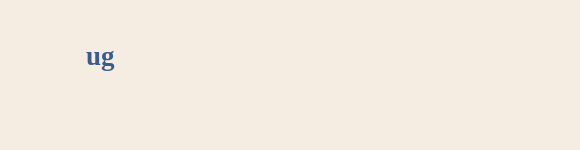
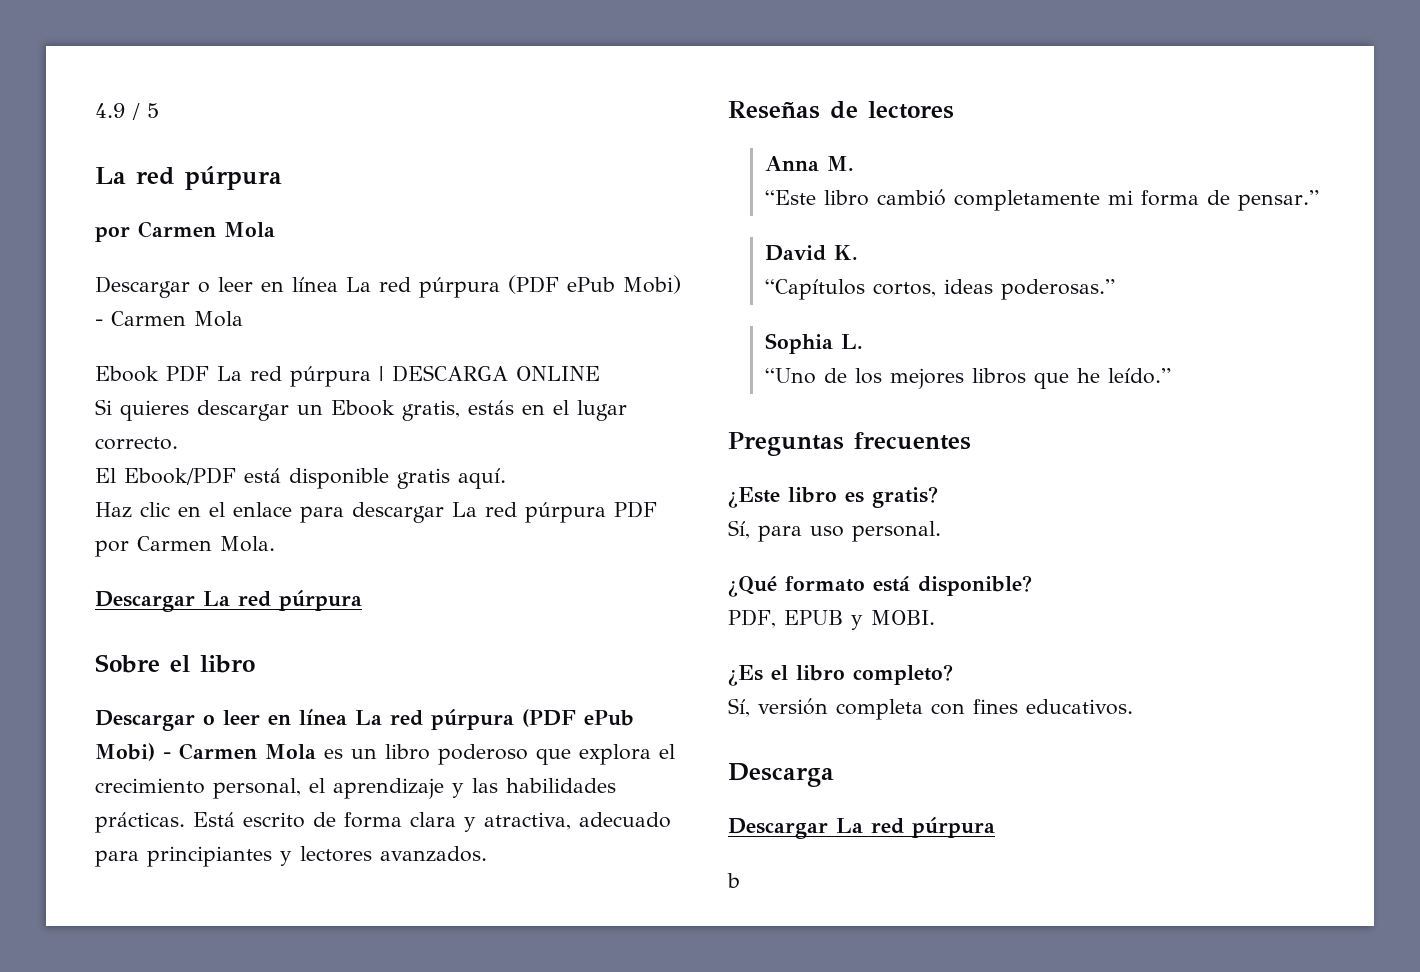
[86,50,115,71] ug -> [95,103,159,120] [95,166,282,190] [95,221,275,242] [95,275,681,298] [95,311,243,327] [95,365,600,387] [95,399,627,421] [95,437,178,450] [95,467,506,489] [95,501,657,523] [95,536,275,557] [95,590,362,612] [95,654,255,673] [95,709,634,731] [95,743,675,765] [95,778,616,799] [95,812,671,833] [95,846,487,867] [728,101,954,119] [765,156,855,171] [765,189,1320,211] [765,245,859,261] [765,279,1116,300] [765,333,864,354] [765,368,1172,389] [728,432,971,456] [728,486,938,508] [728,520,941,542] [728,575,1032,597] [728,609,935,630] [728,664,953,686] [728,698,1133,720] [728,763,834,787] [728,817,995,839] [727,873,740,888] 4.9 / 5 // La red púrpura // por Carmen Mola // Descargar o leer en línea La red púrpura (PDF ePub Mobi) - Carmen Mola // Ebook PDF La red púrpura | DESCARGA ONLINE // Si quieres descargar un Ebook gratis, estás en el lugar correcto. // El Ebook/PDF está disponible gratis aquí. // Haz clic en el enlace para descargar La red púrpura PDF por Carmen Mola. // Descargar La red púrpura // Sobre el libro // Descargar o leer en línea La red púrpura (PDF ePub Mobi) - Carmen Mola es un libro poderoso que explora el crecimiento personal, el aprendizaje y las habilidades prácticas. Está escrito de forma clara y atractiva, adecuado para principiantes y lectores avanzados. // Reseñas de lectores // Anna M. // “Este libro cambió completamente mi forma de pensar.” // David K. // “Capítulos cortos, ideas poderosas.” // Sophia L. // “Uno de los mejores libros que he leído.” // Preguntas frecuentes // ¿Este libro es gratis? // Sí, para uso personal. // ¿Qué formato está disponible? // PDF, EPUB y MOBI. // ¿Es el libro completo? // Sí, versión completa con fines educativos. // Descarga // Descargar La red púrpura // b

